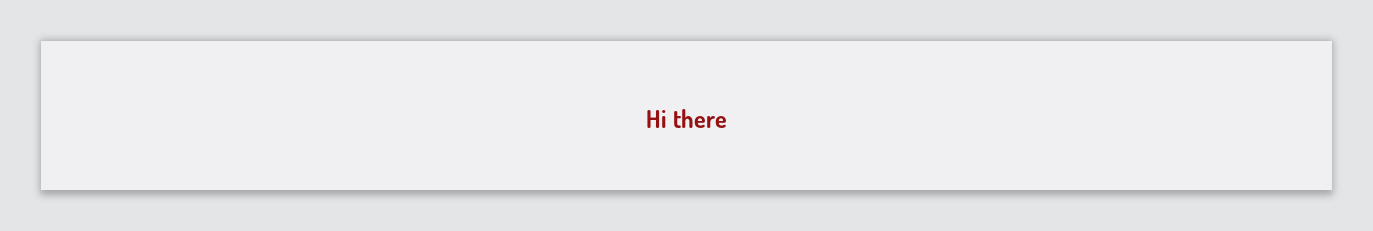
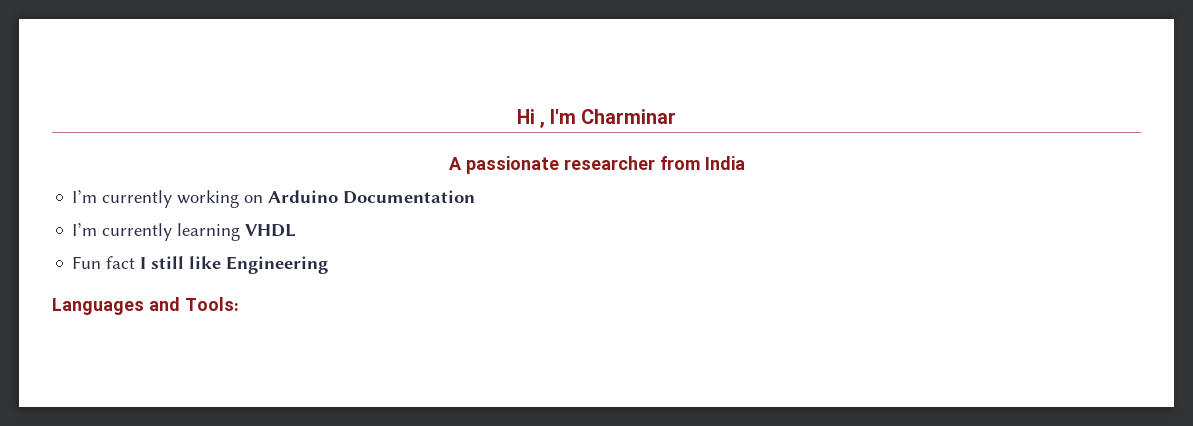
[673,109,728,128] there -> [539,109,677,128] [448,156,745,174] [72,190,476,208] [72,223,297,241] [72,256,329,274] [52,297,239,315] , I'm Charminar // A passionate researcher from India // I’m currently working on Arduino Documentation // I’m currently learning VHDL // Fun fact I still like Engineering // Languages and Tools:

